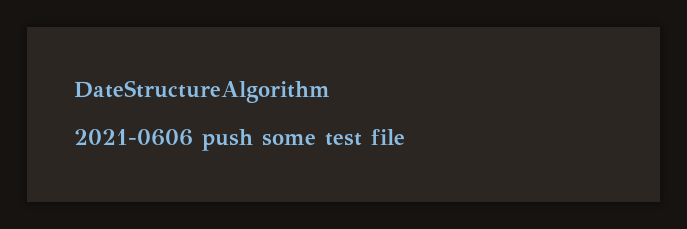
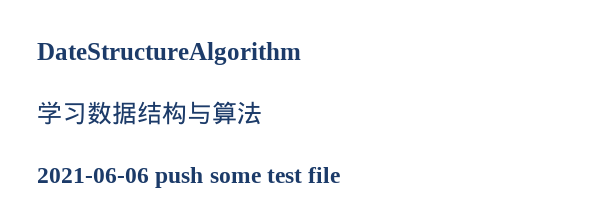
[74,129,193,146] 2021-0606 -> [37,101,262,125] [37,168,149,183] 学习数据结构与算法 // 2021-06-06

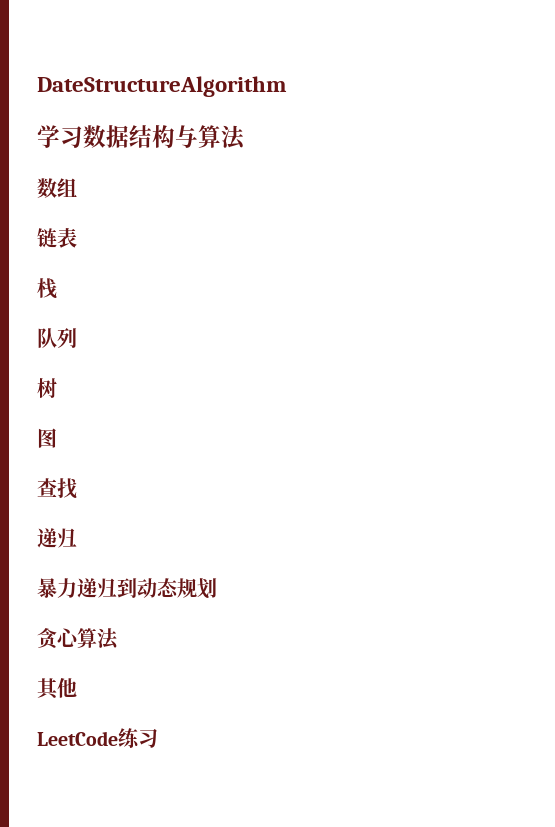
[37,167,341,188] 2021-06-06 push some test file -> [37,178,77,198] [37,228,77,248] [37,278,57,299] [37,328,77,349] [37,378,57,398] [37,428,57,448] [37,478,77,499] [37,528,77,548] [37,578,217,599] [37,628,119,650] [37,678,77,700] [37,728,158,748] 数组 // 链表 // 栈 // 队列 // 树 // 图 // 查找 // 递归 // 暴力递归到动态规划 // 贪心算法 // 其他 // LeetCode练习

